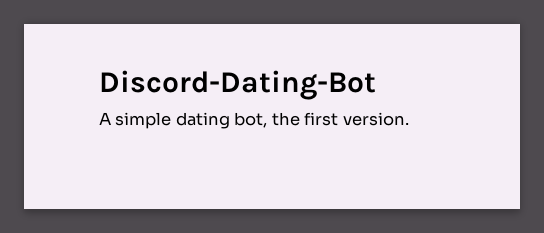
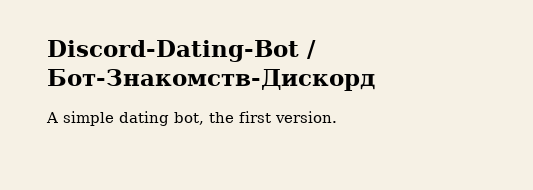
(376, 85) none -> [307,40,316,59] [47,69,375,91] / Бот-Знакомств-Дискорд

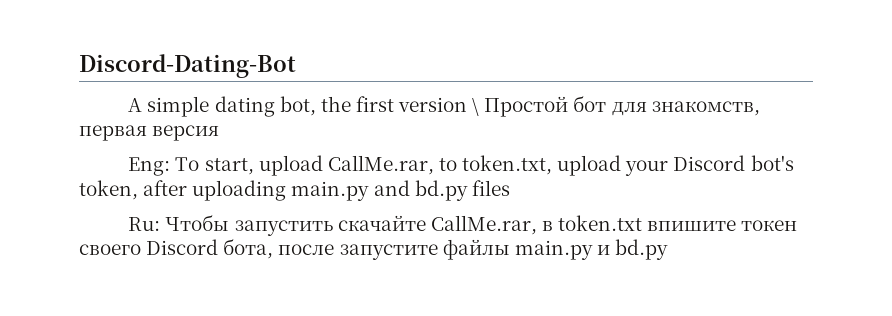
[307,40,316,59] [47,69,375,91] / Бот-Знакомств-Дискорд -> (296, 66) none
[275,111,337,123] version. -> [398,95,760,117] [79,125,220,141] [128,155,794,176] [79,180,510,201] [128,214,798,236] [79,238,669,260] version \ Простой бот для знакомств, первая версия // Eng: To start, upload CallMe.rar, to token.txt, upload your Discord bot's token, after uploading main.py and bd.py files // Ru: Чтобы запустить скачайте CallMe.rar, в token.txt впишите токен своего Discord бота, после запустите файлы main.py и bd.py

